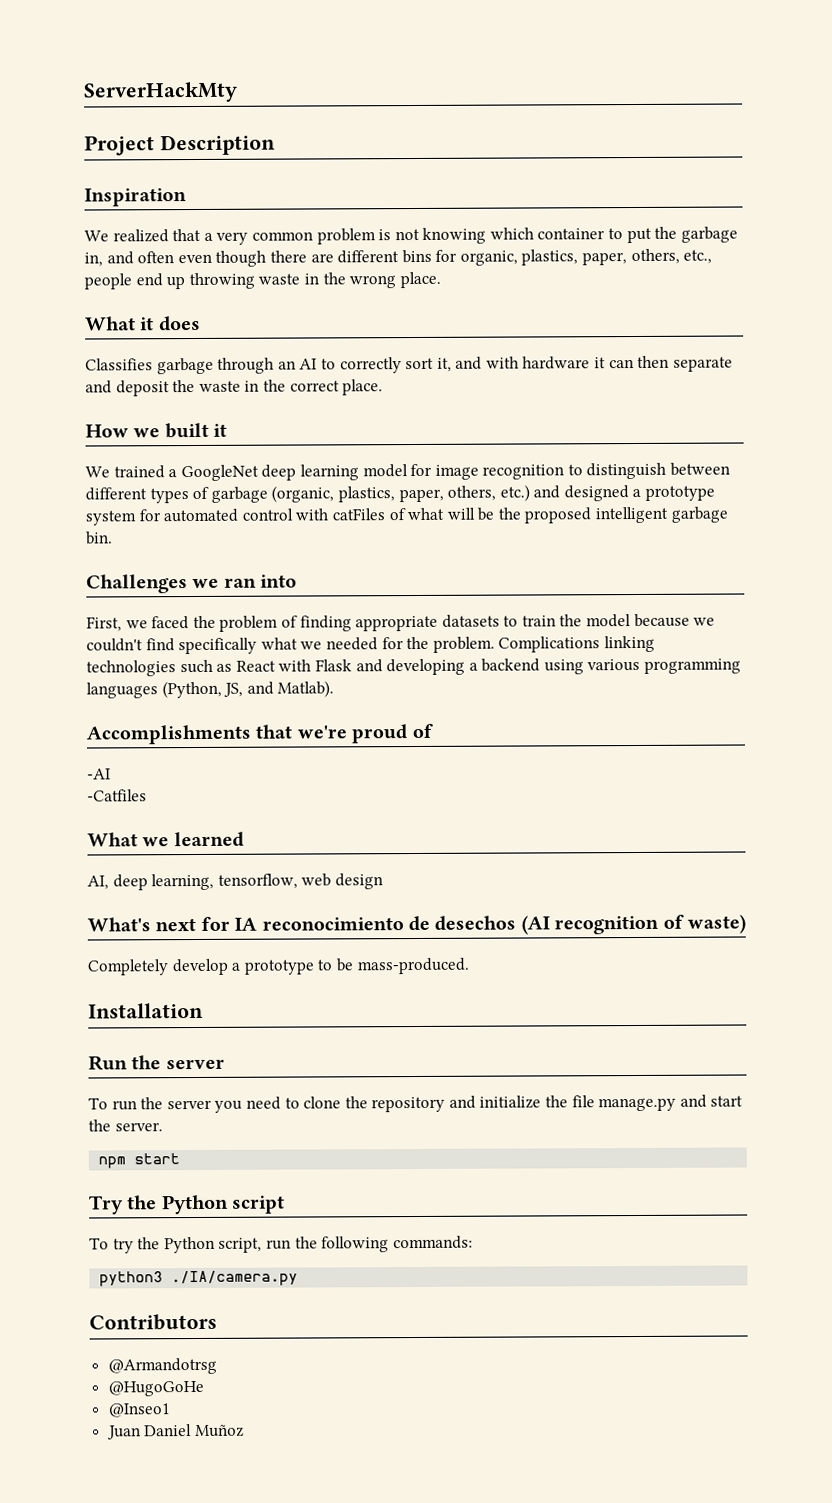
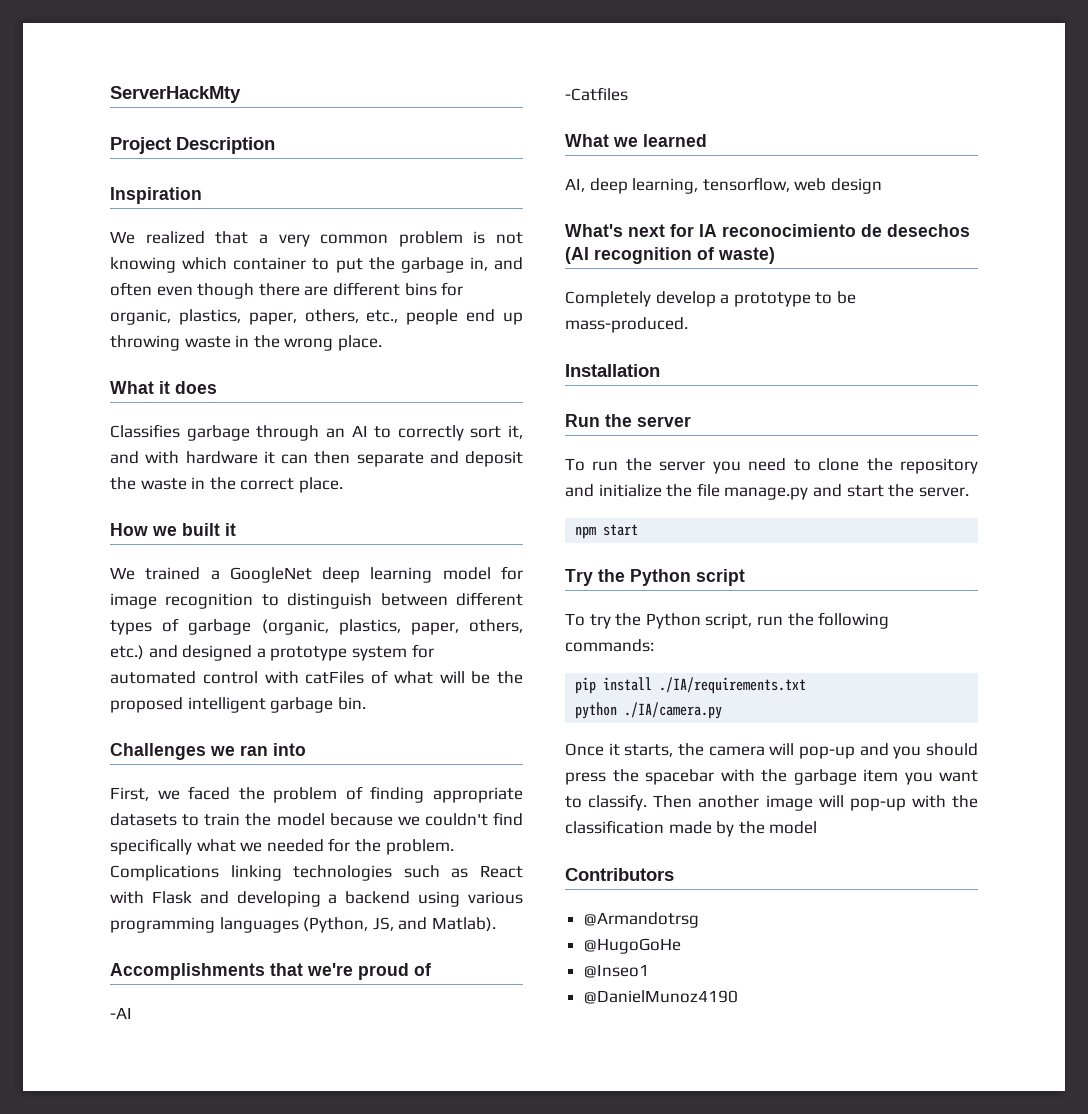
[99,1270,299,1287] python3 ./IA/camera.py -> [575,677,807,694] [575,702,723,719] [565,743,978,759] [565,769,978,785] [565,794,978,811] [565,820,818,837] pip install ./IA/requirements.txt // python ./IA/camera.py // Once it starts, the camera will pop-up and you should press the spacebar with the garbage item you want to classify. Then another image will pop-up with the classification made by the model
[106,1424,244,1440] Juan Daniel Muñoz -> [583,990,738,1004] @DanielMunoz4190

